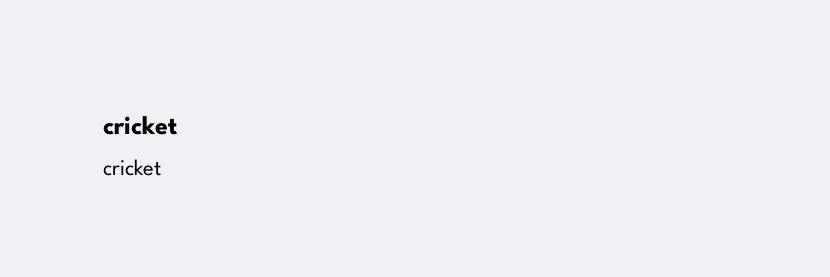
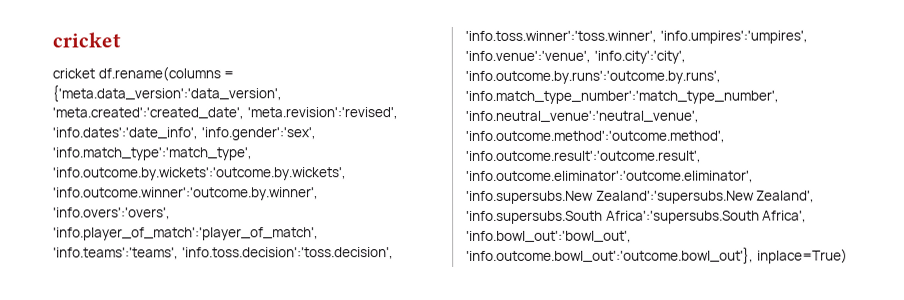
(161, 167) none -> [97,66,235,82] [52,85,282,102] [52,107,398,120] [52,127,316,141] [52,147,253,161] [53,167,347,181] [53,187,319,201] [53,207,171,220] [53,227,319,241] [53,247,394,260] [465,30,808,44] [465,50,686,64] [465,70,721,84] [465,90,779,104] [465,110,699,123] [465,130,725,143] [466,150,702,163] [466,170,754,183] [466,190,816,204] [466,210,808,224] [466,230,632,243] [466,247,848,264] df.rename(columns = {'meta.data_version':'data_version', 'meta.created':'created_date', 'meta.revision':'revised', 'info.dates':'date_info', 'info.gender':'sex', 'info.match_type':'match_type', 'info.outcome.by.wickets':'outcome.by.wickets', 'info.outcome.winner':'outcome.by.winner', 'info.overs':'overs', 'info.player_of_match':'player_of_match', 'info.teams':'teams', 'info.toss.decision':'toss.decision', 'info.toss.winner':'toss.winner', 'info.umpires':'umpires', 'info.venue':'venue', 'info.city':'city', 'info.outcome.by.runs':'outcome.by.runs', 'info.match_type_number':'match_type_number', 'info.neutral_venue':'neutral_venue', 'info.outcome.method':'outcome.method', 'info.outcome.result':'outcome.result', 'info.outcome.eliminator':'outcome.eliminator', 'info.supersubs.New Zealand':'supersubs.New Zealand', 'info.supersubs.South Africa':'supersubs.South Africa', 'info.bowl_out':'bowl_out', 'info.outcome.bowl_out':'outcome.bowl_out'}, inplace=True)

